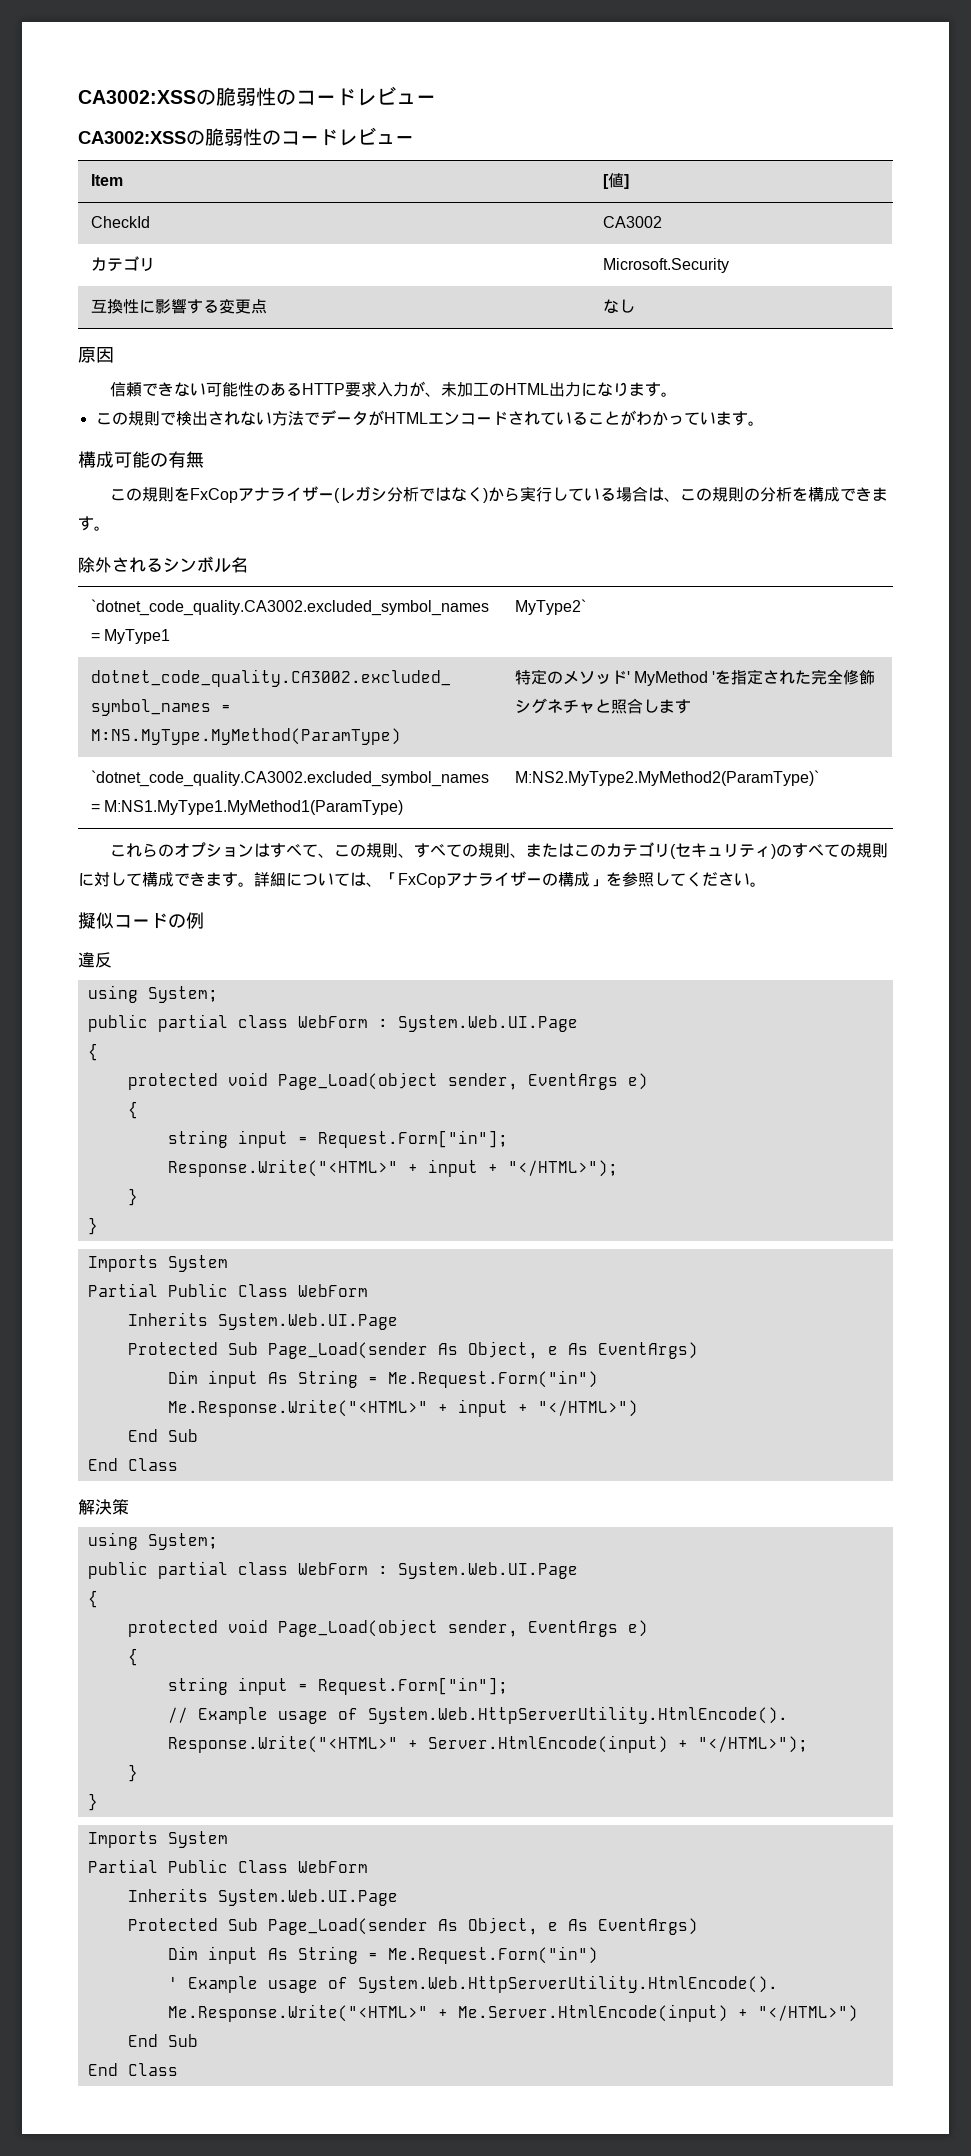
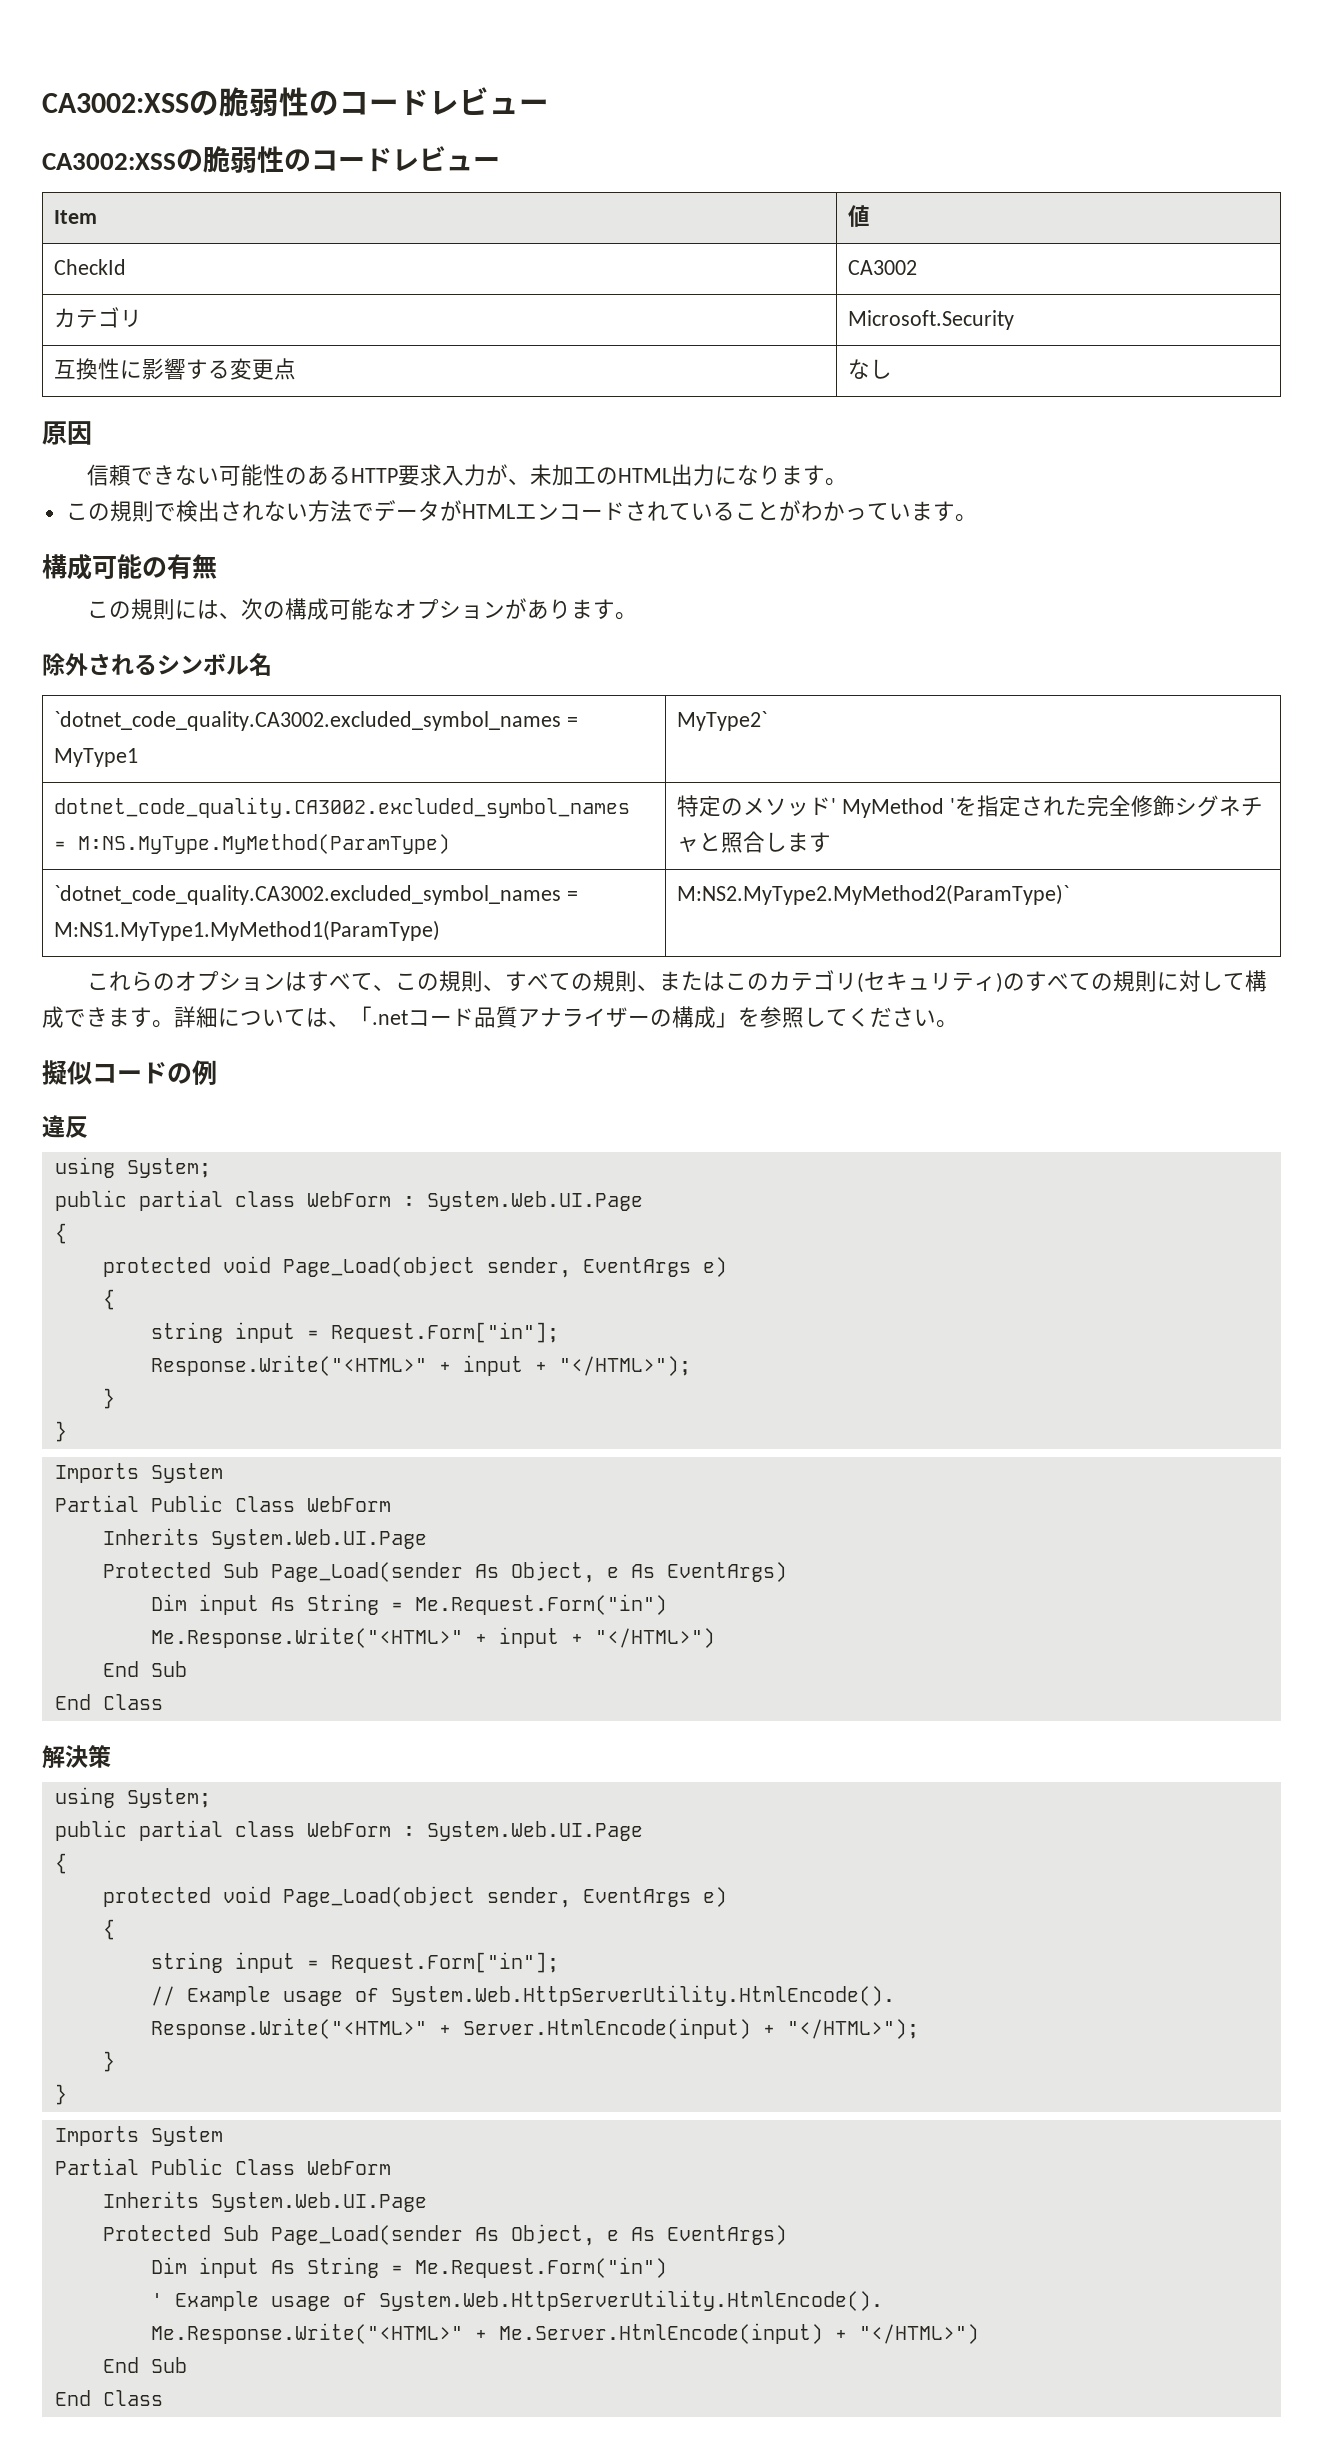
[602,174,609,189] [ -> (98, 217) none
[623,174,629,189] ] -> (871, 216) none
[174,486,873,503] をFxCopアナライザー(レガシ分析ではなく)から実行している場合は、この規則の分析を構成でき -> [174,598,571,620] には、次の構成可能なオプションがあり
[398,873,446,888] FxCop -> [372,1006,518,1028] .netコード品質

